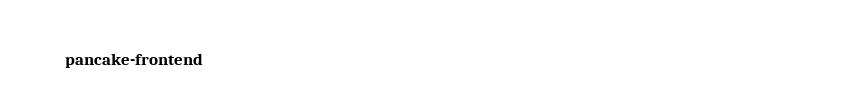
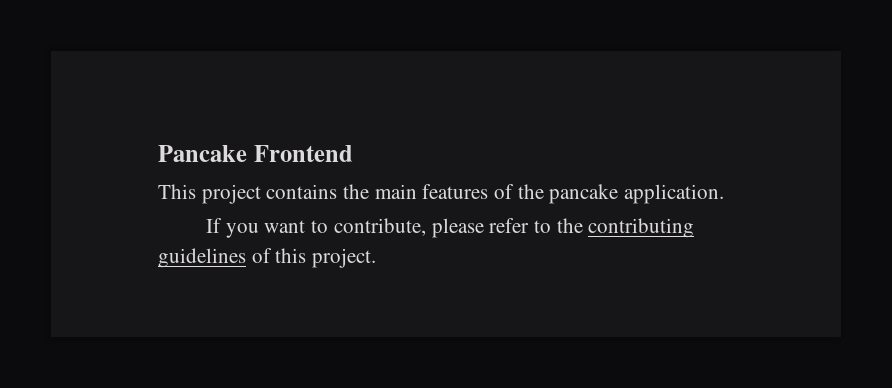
[65,53,203,68] pancake-frontend -> [158,145,353,162] [158,184,725,204] [206,218,695,238] [158,248,377,268] Pancake Frontend // This project contains the main features of the pancake application. // If you want to contribute, please refer to the contributing guidelines of this project.

